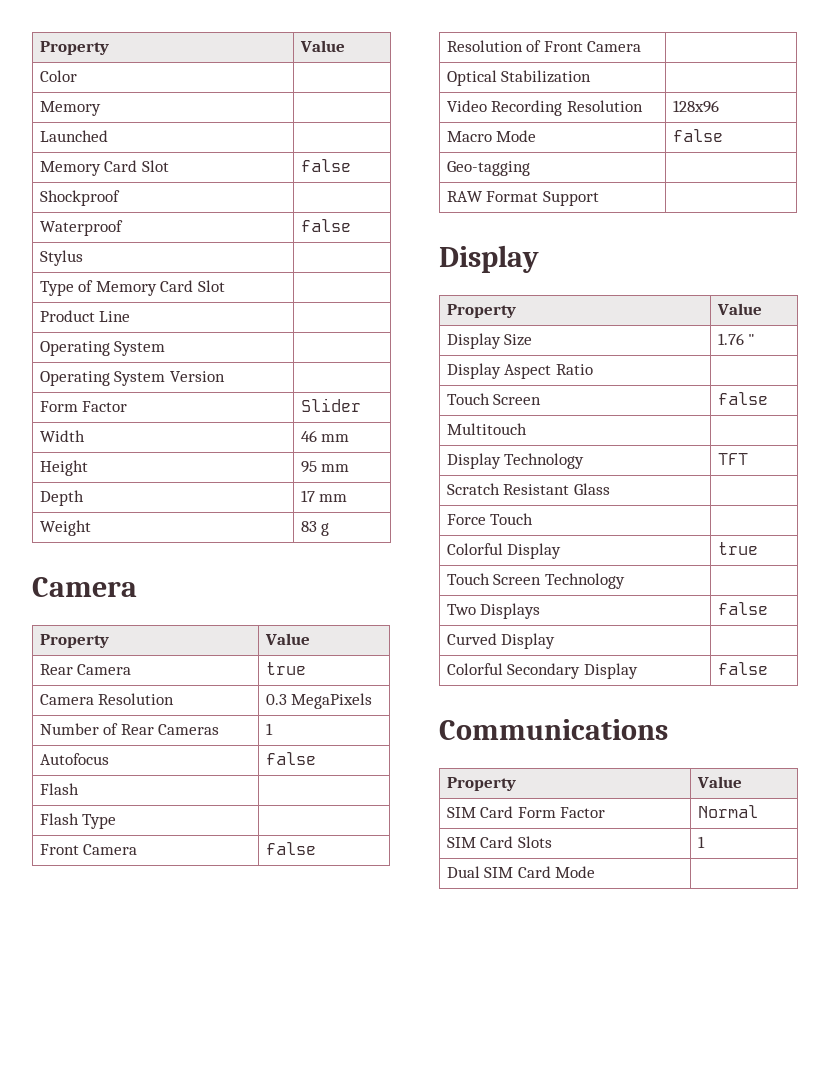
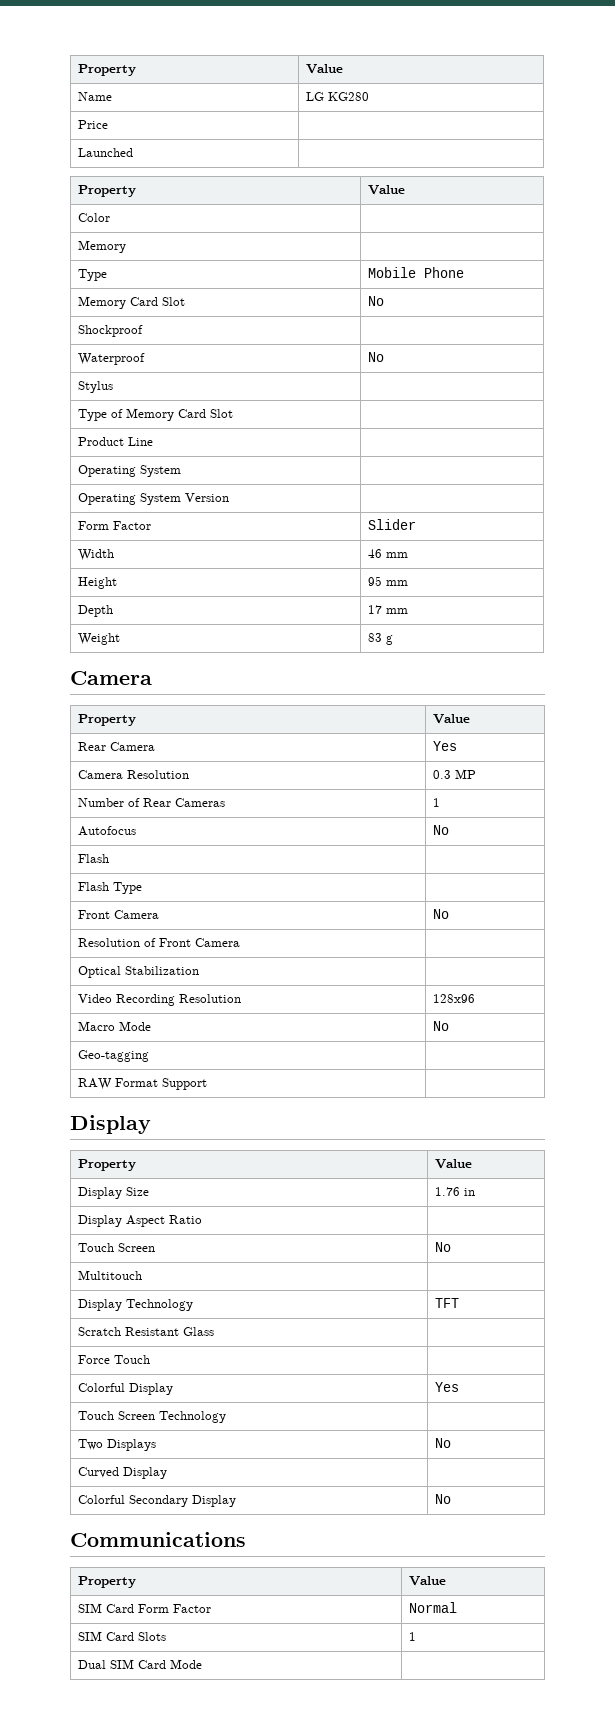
[39,41,109,55] [299,40,345,52] Property | Value -> [78,64,137,76] [306,64,344,74] [78,92,113,101] [306,92,370,101] [78,120,109,129] [78,148,134,157] [78,185,137,197] [368,185,406,195] Property | Value // Name | LG KG280 // Price | // Launched | // Property | Value
[39,130,108,142] [39,160,169,176] [300,159,351,172] Launched | // Memory Card Slot | false -> [78,269,108,281] [368,267,465,278] [78,296,186,309] [368,296,385,306] Type | Mobile Phone // Memory Card Slot | No
[300,219,351,232] false -> [368,352,385,362] No
[265,662,306,675] true -> [433,741,458,751] Yes
[291,693,373,709] MegaPixels -> [455,769,477,779] MP
[265,752,316,765] false -> [433,825,450,835] No
[265,842,316,855] false -> [433,909,450,919] No
[672,129,723,142] false -> [433,1021,450,1031] No
[748,334,756,345] " -> [464,1188,476,1196] in
[717,392,768,405] false -> [435,1242,452,1252] No
[717,542,758,555] true -> [435,1382,460,1392] Yes
[717,602,768,615] false -> [435,1438,452,1448] No
[717,662,768,675] false -> [435,1494,452,1504] No

